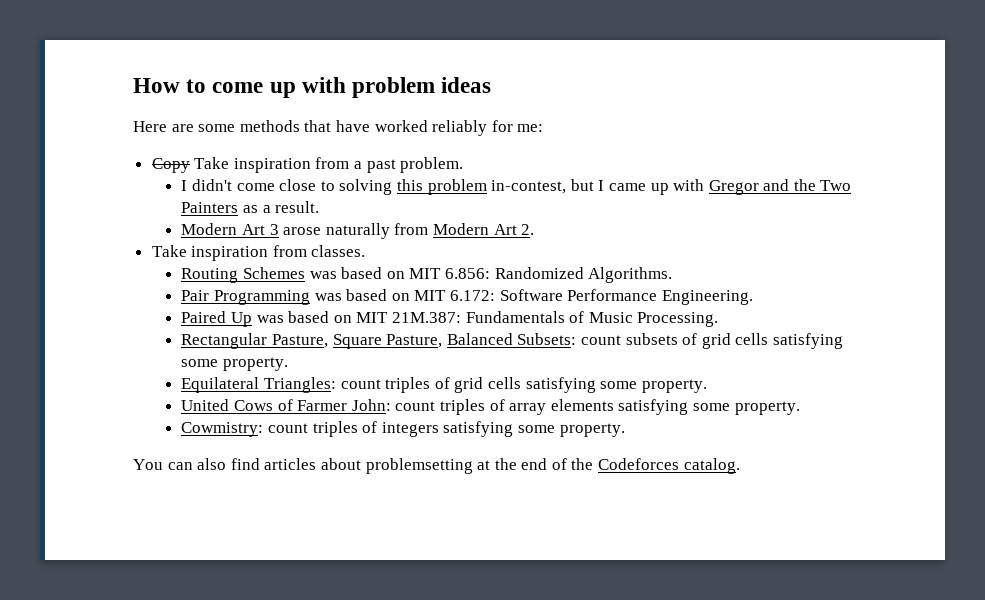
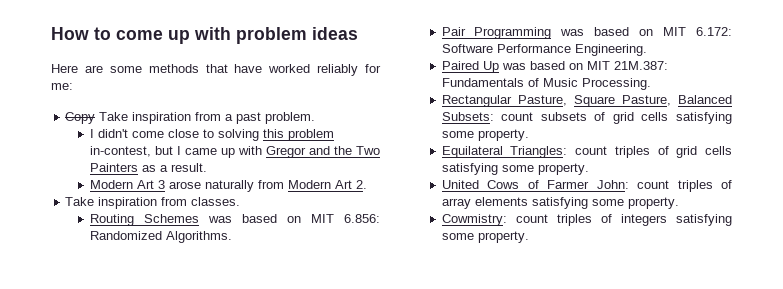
[133,458,740,474] // You can also find articles about problemsetting at the end of the Codeforces catalog. -> (529, 237) none

